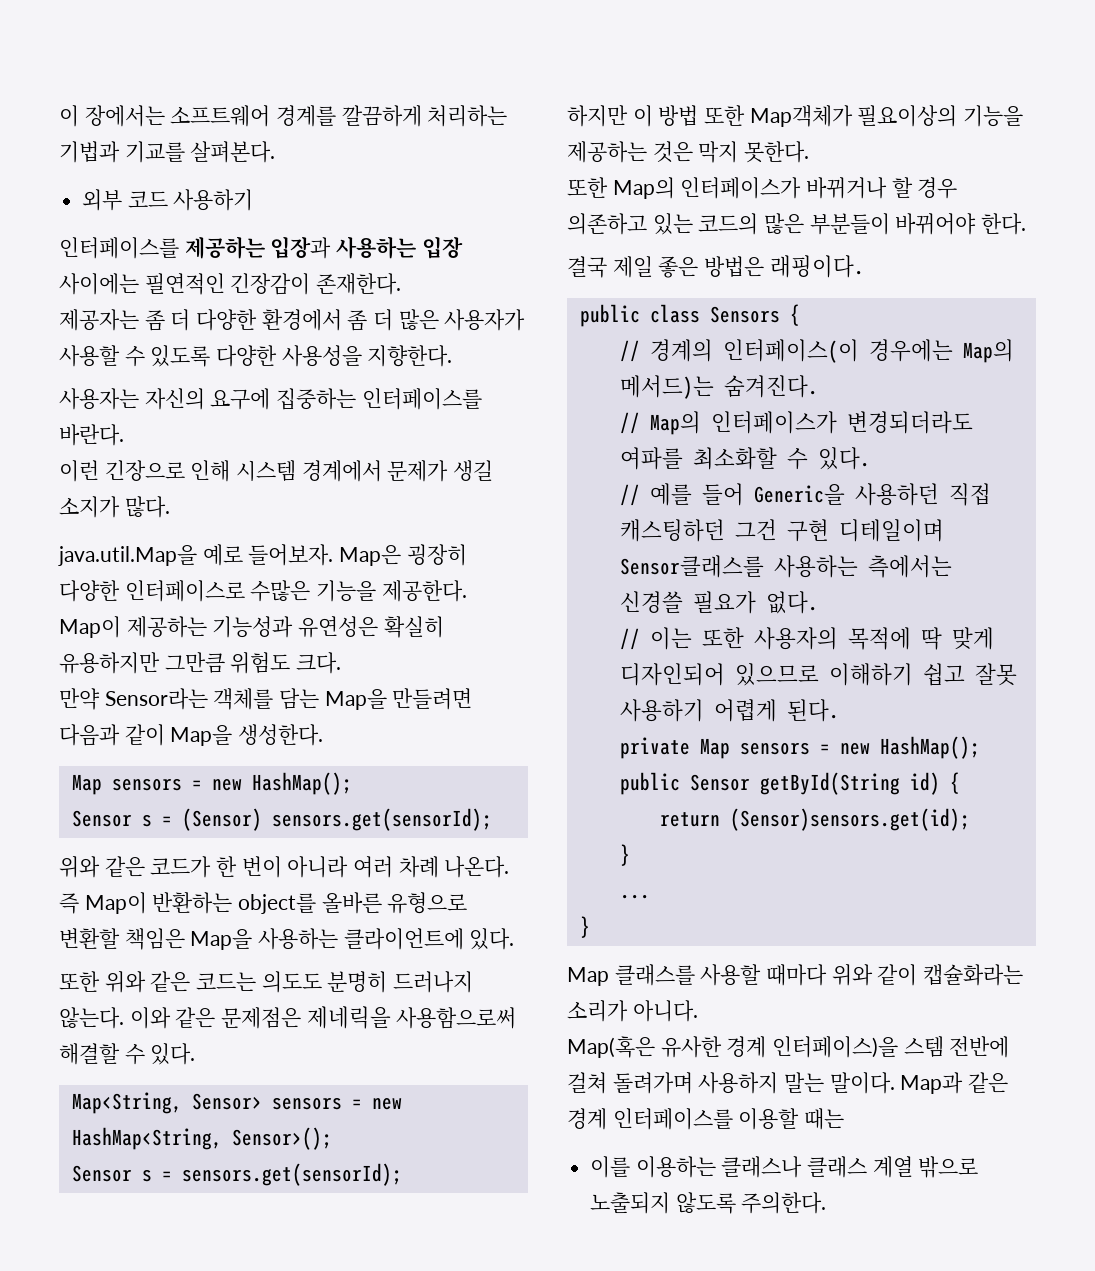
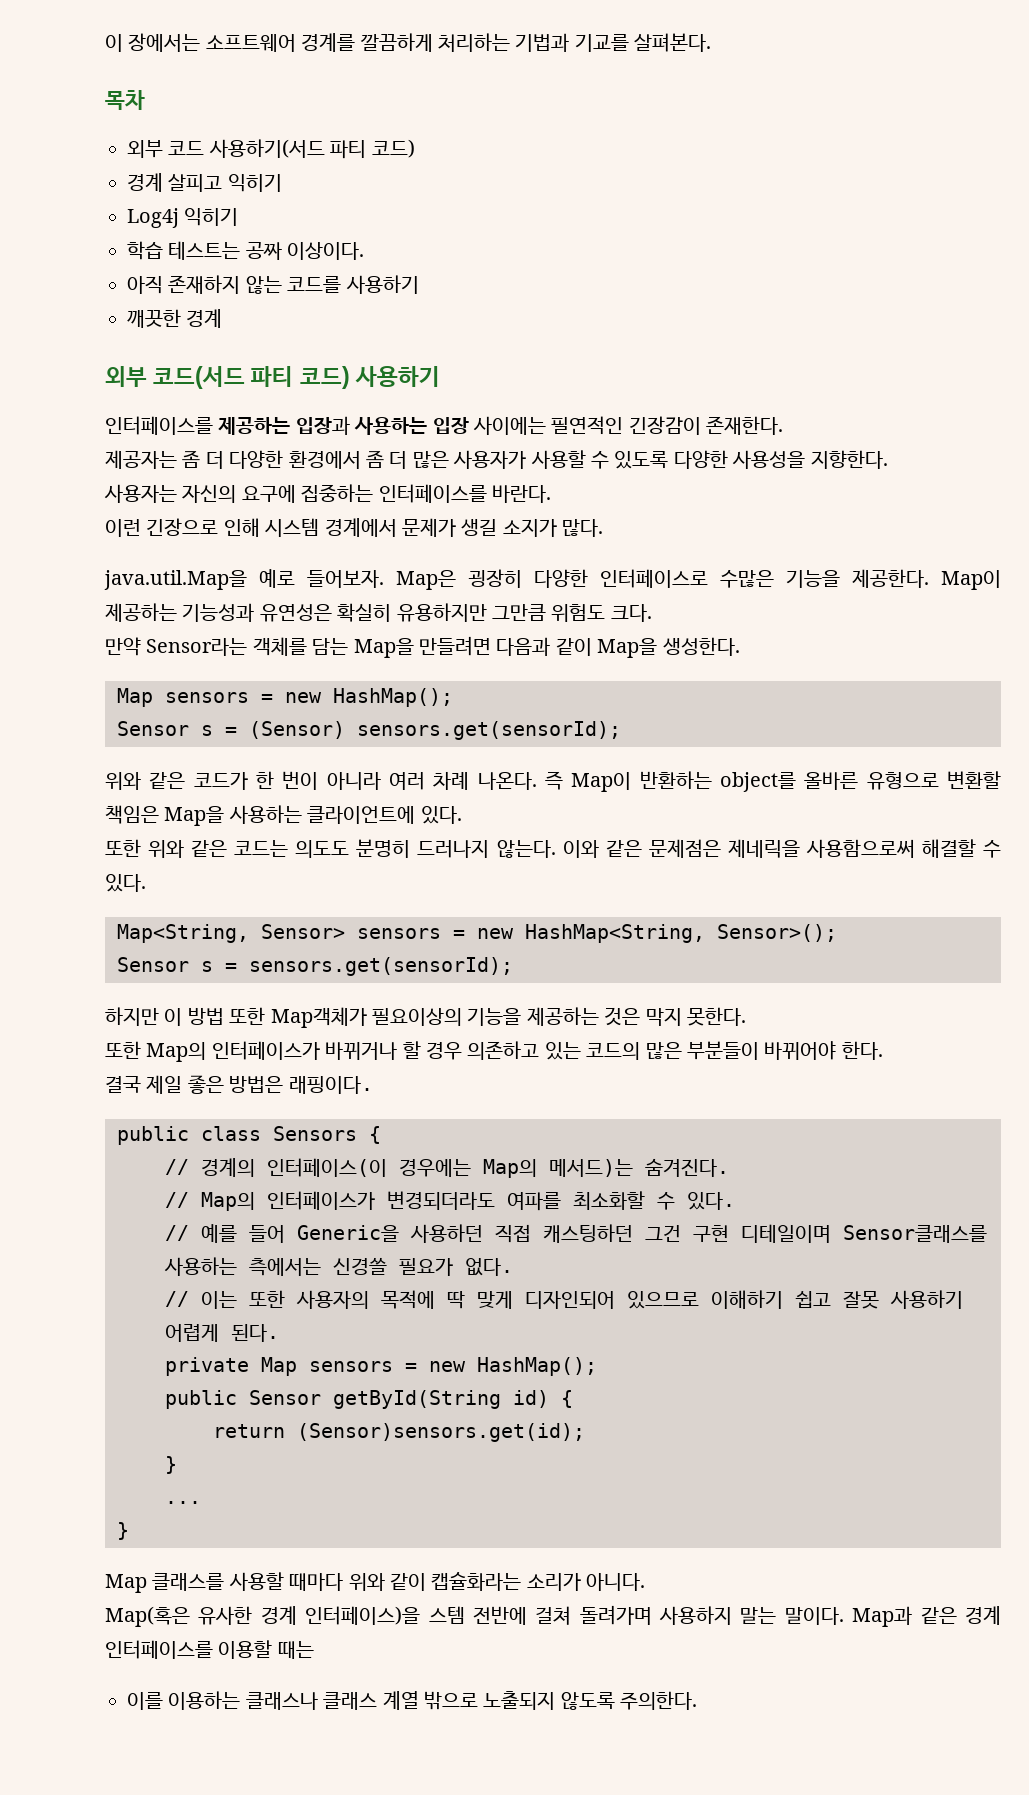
(276, 152) none -> [105,90,145,110] // 목차
(168, 199) none -> [208,139,415,159] [127,173,282,192] [127,208,239,228] [127,241,365,260] [127,275,419,294] [127,309,223,328] [105,366,350,389] 사용하기(서드 파티 코드) // 경계 살피고 익히기 // Log4j 익히기 // 학습 테스트는 공짜 이상이다. // 아직 존재하지 않는 코드를 사용하기 // 깨끗한 경계 // 외부 코드(서드 파티 코드)

